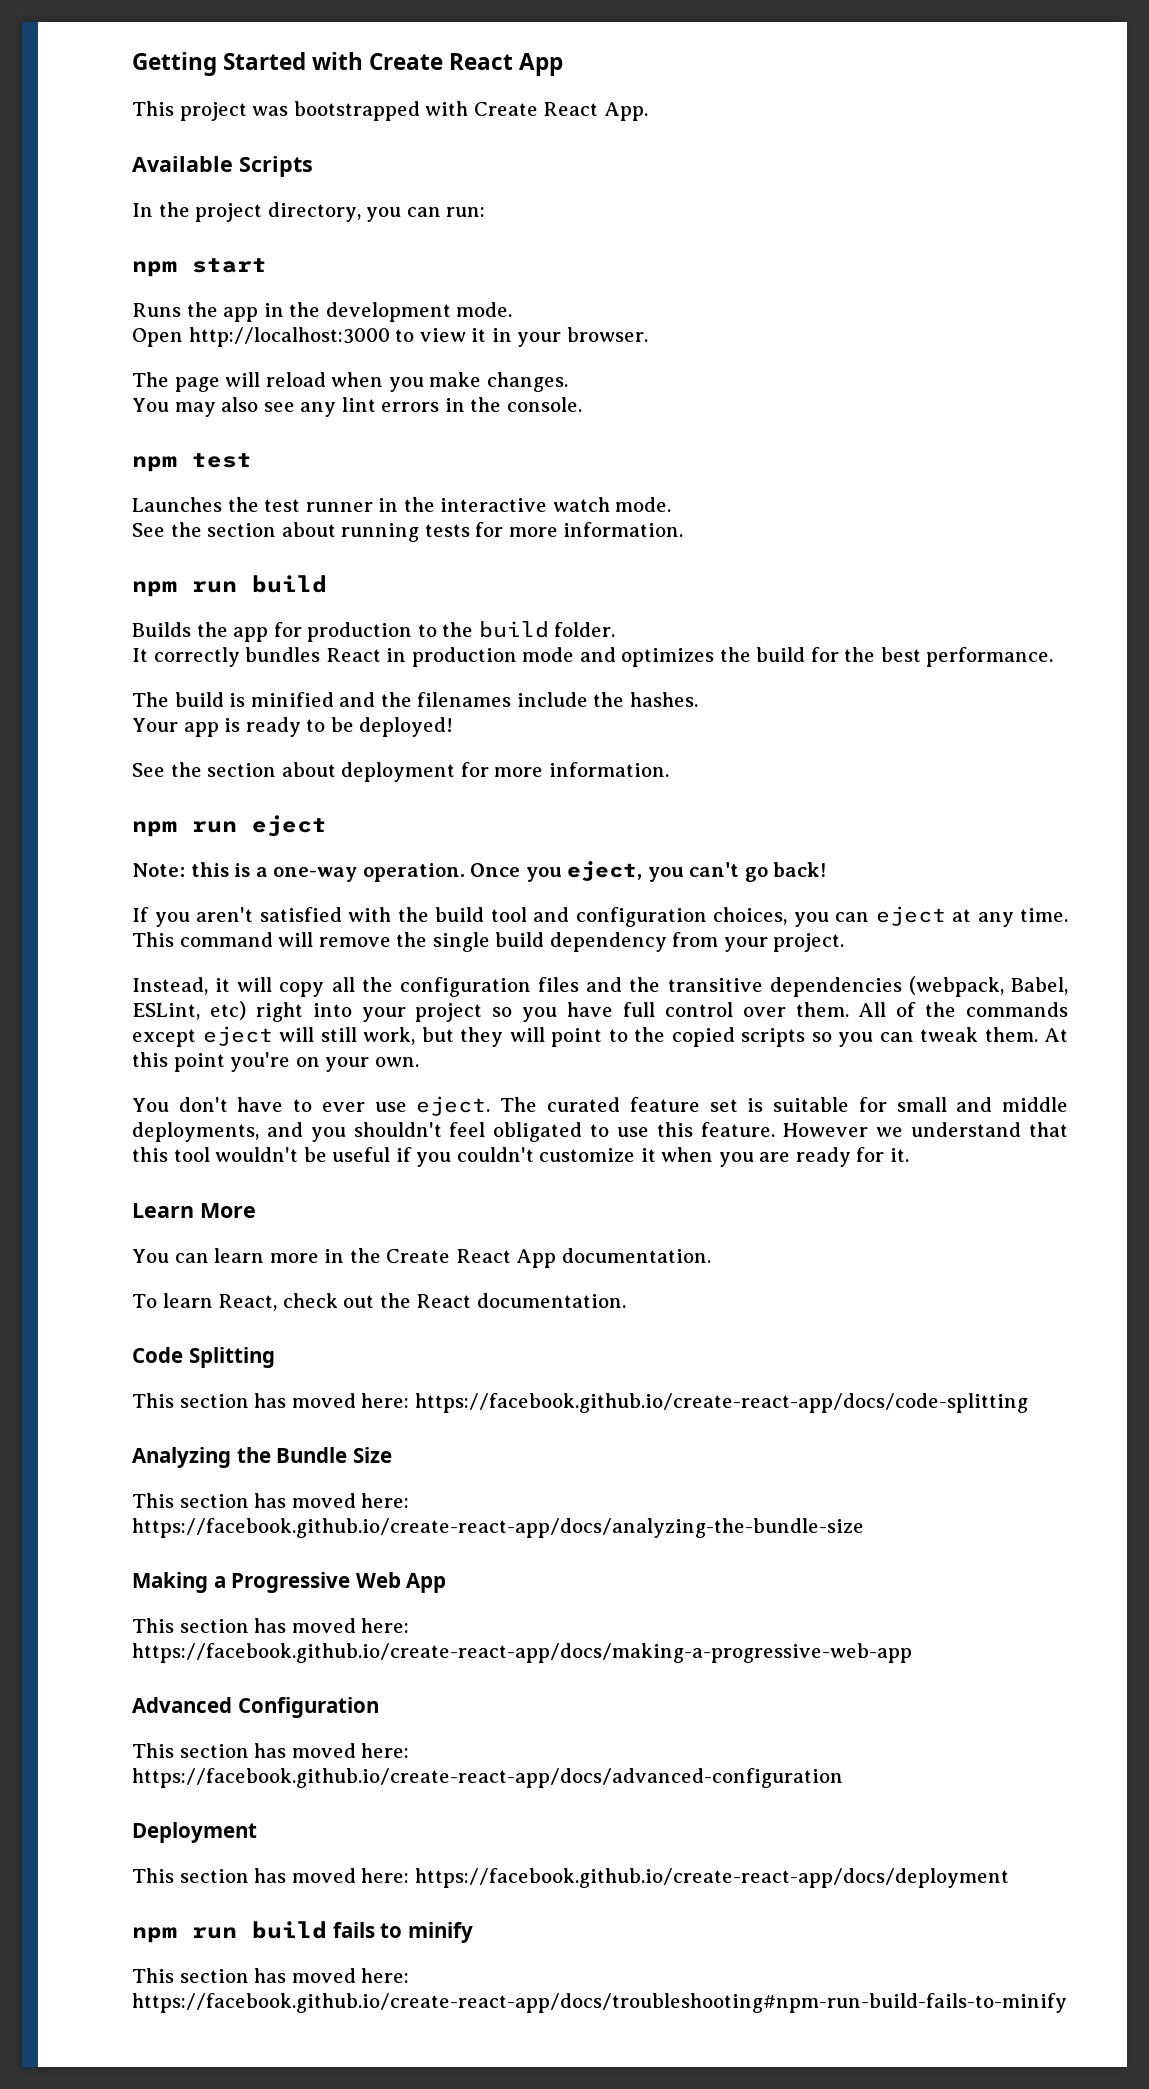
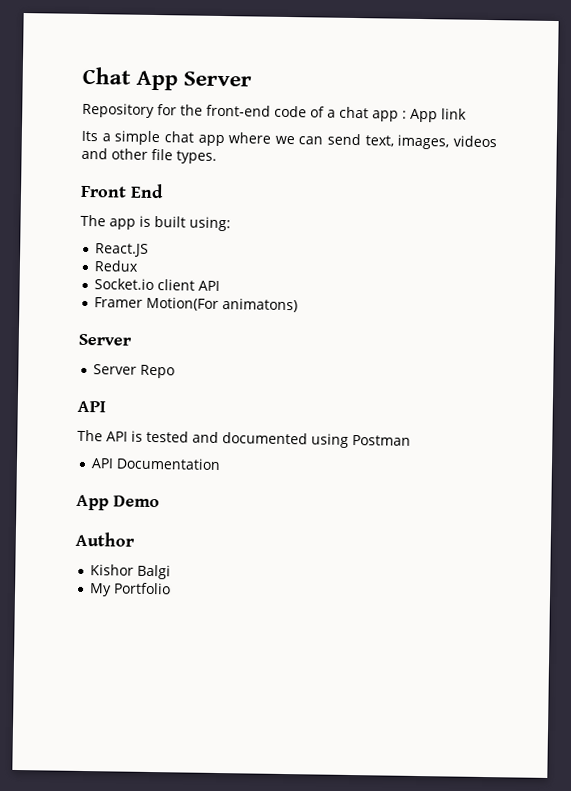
[132,52,564,76] [132,101,648,121] [132,156,313,177] [132,202,486,222] [132,258,267,277] [132,302,513,322] [132,327,648,347] [132,372,568,392] [132,397,582,417] [132,453,252,472] [132,497,672,512] [132,522,684,542] [132,575,327,597] [132,621,616,642] [132,647,1054,667] [132,692,698,707] [132,717,454,737] [132,762,669,782] [132,815,327,837] [132,861,827,882] [132,906,1068,927] [132,932,845,952] [132,976,1068,997] [132,1001,1068,1022] [132,1026,1068,1047] [132,1052,419,1072] [132,1096,1068,1116] [132,1122,1068,1142] [132,1147,910,1167] [132,1203,256,1218] [132,1248,711,1268] [132,1293,626,1311] [132,1347,275,1368] [132,1393,1028,1413] [132,1447,392,1468] [132,1493,410,1508] [132,1518,864,1538] [132,1572,447,1593] [132,1618,410,1633] [132,1643,912,1663] [132,1697,379,1718] [132,1743,410,1758] [132,1768,843,1788] [132,1822,257,1843] [132,1868,1009,1888] [132,1921,473,1943] [132,1968,410,1983] [132,1993,1067,2013] Getting Started with Create React App // This project was bootstrapped with Create React App. // Available Scripts // In the project directory, you can run: // npm start // Runs the app in the development mode. // Open http://localhost:3000 to view it in your browser. // The page will reload when you make changes. // You may also see any lint errors in the console. // npm test // Launches the test runner in the interactive watch mode. // See the section about running tests for more information. // npm run build // Builds the app for production to the build folder. // It correctly bundles React in production mode and optimizes the build for the best performance. // The build is minified and the filenames include the hashes. // Your app is ready to be deployed! // See the section about deployment for more information. // npm run eject // Note: this is a one-way operation. Once you eject, you can't go back! // If you aren't satisfied with the build tool and configuration choices, you can eject at any time. This command will remove the single build dependency from your project. // Instead, it will copy all the configuration files and the transitive dependencies (webpack, Babel, ESLint, etc) right into your project so you have full control over them. All of the commands except eject will still work, but they will point to the copied scripts so you can tweak them. At this point you're on your own. // You don't have to ever use eject. The curated feature set is suitable for small and middle deployments, and you shouldn't feel obligated to use this feature. However we understand that this tool wouldn't be useful if you couldn't customize it when you are ready for it. // Learn More // You can learn more in the Create React App documentation. // To learn React, check out the React documentation. // Code Splitting // This section has moved here: https://facebook.github.io/create-react-app/docs/code-splitting // Analyzing the Bundle Size // This section has moved here: https://facebook.github.io/create-react-app/docs/analyzing-the-bundle-size // Making a Progressive Web App // This section has moved here: https://facebook.github.io/create-react-app/docs/making-a-progressive-web-app // Advanced Configuration // This section has moved here: https://facebook.github.io/create-react-app/docs/advanced-configuration // Deployment // This section has moved here: https://facebook.github.io/create-react-app/docs/deployment // npm run build fails to minify // This section has moved here: https://facebook.github.io/create-react-app/docs/troubleshooting#npm-run-build-fails-to-minify -> [82,66,253,91] [82,102,467,123] [81,130,497,150] [81,147,217,164] [80,183,164,199] [80,214,231,232] [95,243,150,257] [94,260,140,272] [94,278,221,292] [94,296,299,313] [78,333,132,346] [93,364,176,379] [77,400,106,413] [77,429,411,448] [91,457,222,471] [76,494,160,511] [75,531,135,547] [90,564,172,580] [89,582,172,597] Chat App Server // Repository for the front-end code of a chat app : App link // Its a simple chat app where we can send text, images, videos and other file types. // Front End // The app is built using: // React.JS // Redux // Socket.io client API // Framer Motion(For animatons) // Server // Server Repo // API // The API is tested and documented using Postman // API Documentation // App Demo // Author // Kishor Balgi // My Portfolio

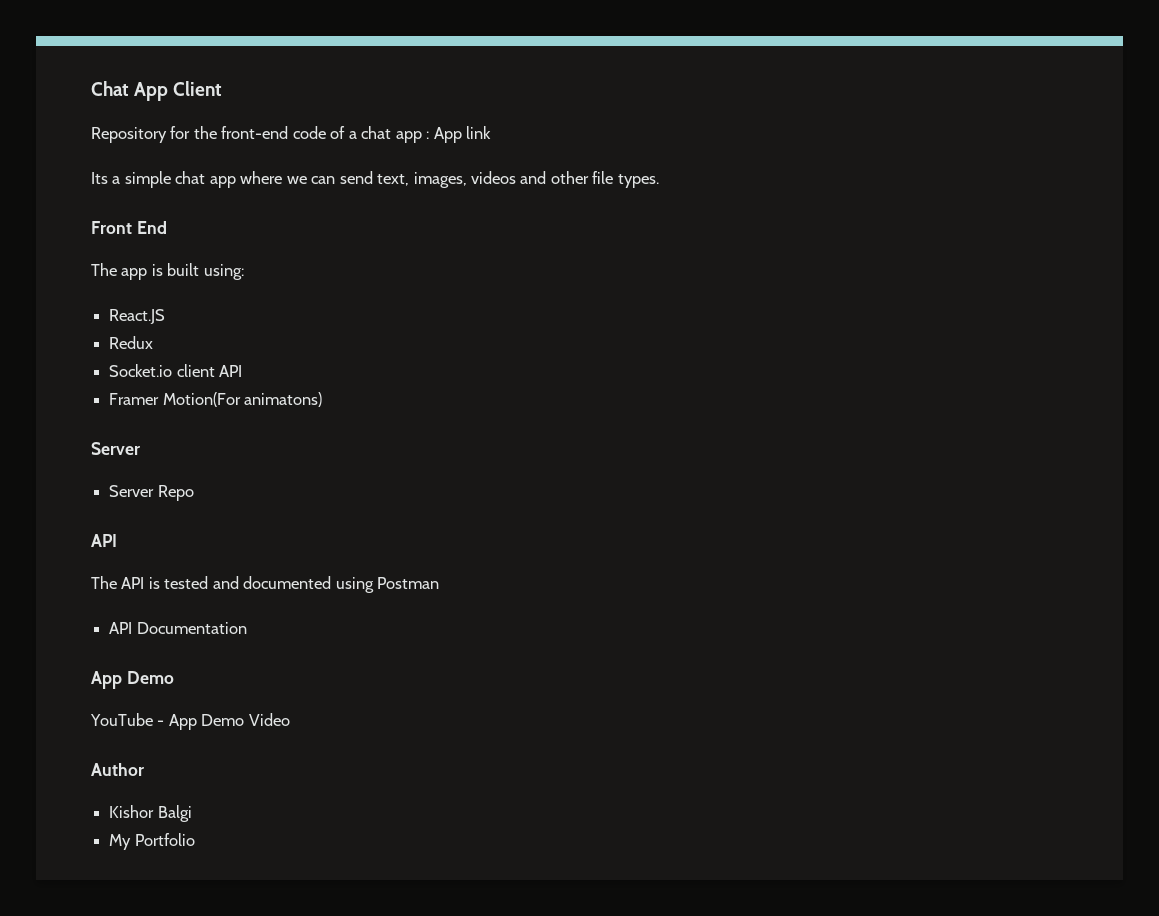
[183,71,253,87] Server -> [173,81,223,96] Client
(160, 501) none -> [90,713,290,730] // YouTube - App Demo Video

